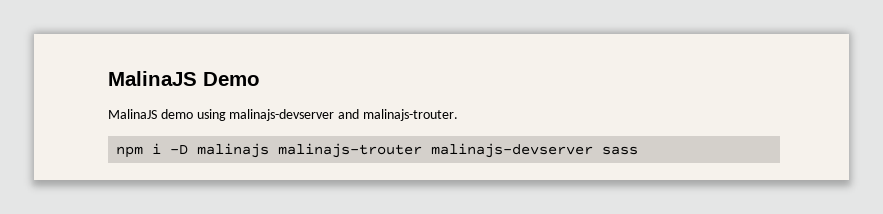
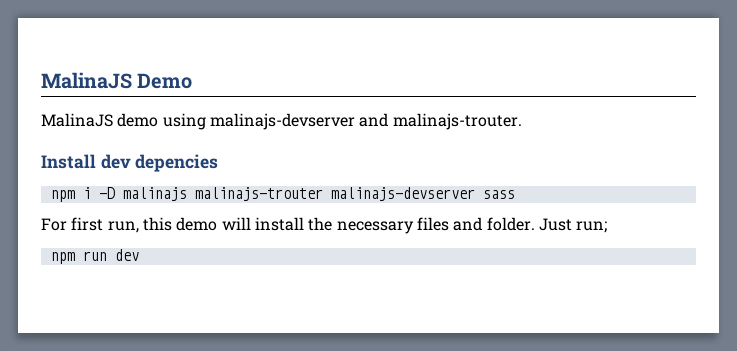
(458, 115) none -> [41,154,219,172] // Install dev depencies
(639, 150) none -> [41,217,608,234] [50,249,139,264] // For first run, this demo will install the necessary files and folder. Just run; // npm run dev

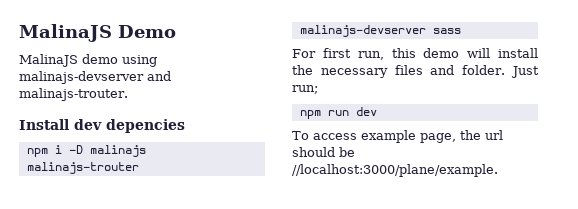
(139, 255) none -> [292,130,503,143] [292,147,355,157] [292,164,498,177] // To access example page, the url should be //localhost:3000/plane/example.

